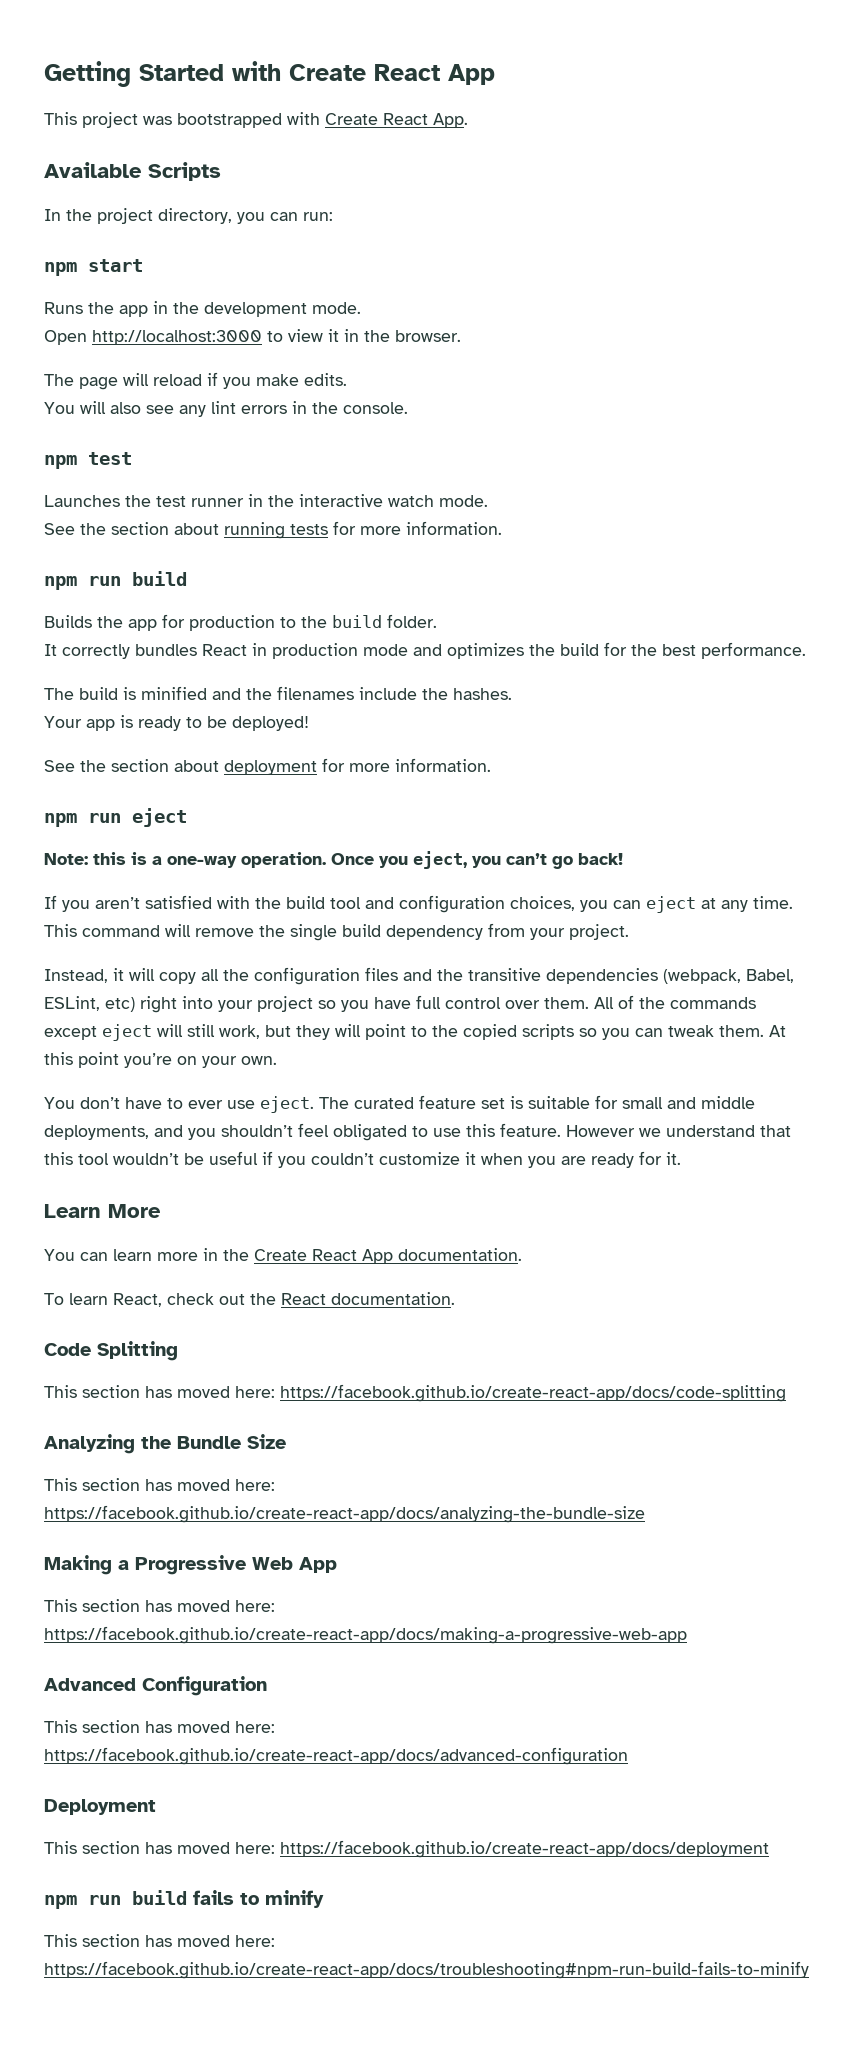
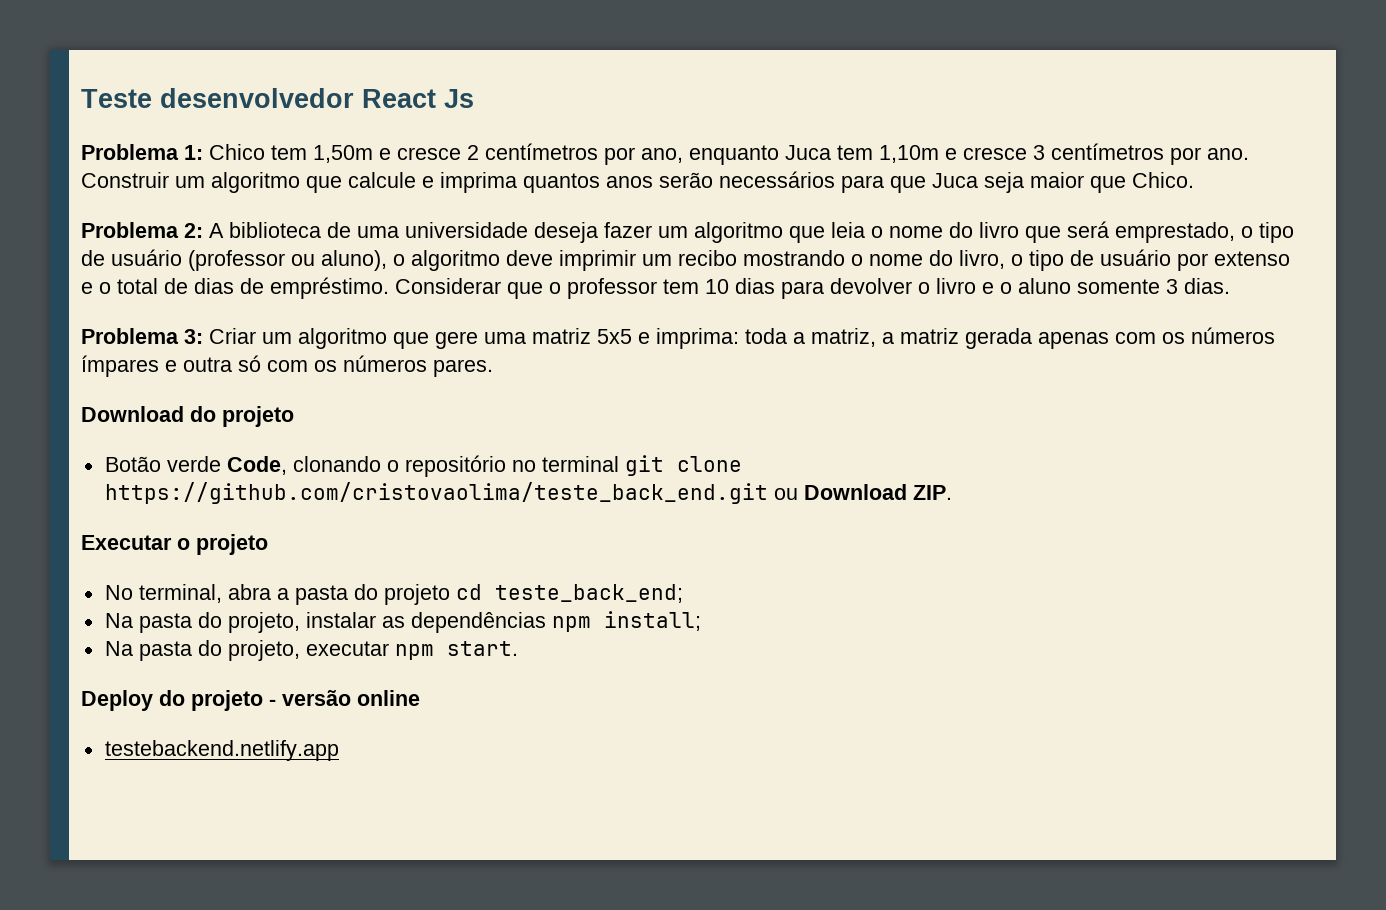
[44,61,495,87] [44,112,468,128] [44,162,221,181] [44,208,333,224] [44,259,143,276] [44,301,361,317] [44,329,461,345] [44,372,347,390] [44,401,408,417] [44,452,132,469] [44,494,488,507] [44,521,502,539] [44,571,187,590] [44,614,437,631] [44,642,806,659] [44,686,512,700] [44,715,309,731] [44,758,491,775] [44,808,187,827] [44,851,623,869] [44,895,793,913] [44,923,629,941] [44,967,794,985] [44,995,756,1013] [44,1024,786,1041] [44,1052,277,1068] [44,1095,755,1113] [44,1123,791,1141] [44,1151,681,1168] [44,1204,161,1218] [44,1248,522,1264] [44,1292,455,1307] [44,1341,178,1361] [44,1384,786,1402] [44,1434,286,1454] [44,1478,275,1491] [44,1505,645,1523] [44,1555,337,1575] [44,1599,275,1612] [44,1626,687,1644] [44,1676,267,1696] [44,1720,275,1733] [44,1747,628,1765] [44,1799,156,1815] [44,1840,769,1858] [44,1890,324,1909] [44,1934,275,1947] [44,1961,809,1979] Getting Started with Create React App // This project was bootstrapped with Create React App. // Available Scripts // In the project directory, you can run: // npm start // Runs the app in the development mode. // Open http://localhost:3000 to view it in the browser. // The page will reload if you make edits. // You will also see any lint errors in the console. // npm test // Launches the test runner in the interactive watch mode. // See the section about running tests for more information. // npm run build // Builds the app for production to the build folder. // It correctly bundles React in production mode and optimizes the build for the best performance. // The build is minified and the filenames include the hashes. // Your app is ready to be deployed! // See the section about deployment for more information. // npm run eject // Note: this is a one-way operation. Once you eject, you can’t go back! // If you aren’t satisfied with the build tool and configuration choices, you can eject at any time. This command will remove the single build dependency from your project. // Instead, it will copy all the configuration files and the transitive dependencies (webpack, Babel, ESLint, etc) right into your project so you have full control over them. All of the commands except eject will still work, but they will point to the copied scripts so you can tweak them. At this point you’re on your own. // You don’t have to ever use eject. The curated feature set is suitable for small and middle deployments, and you shouldn’t feel obligated to use this feature. However we understand that this tool wouldn’t be useful if you couldn’t customize it when you are ready for it. // Learn More // You can learn more in the Create React App documentation. // To learn React, check out the React documentation. // Code Splitting // This section has moved here: https://facebook.github.io/create-react-app/docs/code-splitting // Analyzing the Bundle Size // This section has moved here: https://facebook.github.io/create-react-app/docs/analyzing-the-bundle-size // Making a Progressive Web App // This section has moved here: https://facebook.github.io/create-react-app/docs/making-a-progressive-web-app // Advanced Configuration // This section has moved here: https://facebook.github.io/create-react-app/docs/advanced-configuration // Deployment // This section has moved here: https://facebook.github.io/create-react-app/docs/deployment // npm run build fails to minify // This section has moved here: https://facebook.github.io/create-react-app/docs/troubleshooting#npm-run-build-fails-to-minify -> [81,88,474,108] [81,143,1249,165] [81,171,1194,193] [81,221,1294,243] [81,249,1290,271] [81,277,1230,299] [81,327,1275,349] [81,355,493,377] [81,406,294,427] [104,455,742,477] [104,482,952,504] [81,534,268,555] [104,584,683,605] [104,611,701,633] [104,640,518,661] [81,690,420,711] [104,740,339,761] Teste desenvolvedor React Js // Problema 1: Chico tem 1,50m e cresce 2 centímetros por ano, enquanto Juca tem 1,10m e cresce 3 centímetros por ano. Construir um algoritmo que calcule e imprima quantos anos serão necessários para que Juca seja maior que Chico. // Problema 2: A biblioteca de uma universidade deseja fazer um algoritmo que leia o nome do livro que será emprestado, o tipo de usuário (professor ou aluno), o algoritmo deve imprimir um recibo mostrando o nome do livro, o tipo de usuário por extenso e o total de dias de empréstimo. Considerar que o professor tem 10 dias para devolver o livro e o aluno somente 3 dias. // Problema 3: Criar um algoritmo que gere uma matriz 5x5 e imprima: toda a matriz, a matriz gerada apenas com os números ímpares e outra só com os números pares. // Download do projeto // Botão verde Code, clonando o repositório no terminal git clone https://github.com/cristovaolima/teste_back_end.git ou Download ZIP. // Executar o projeto // No terminal, abra a pasta do projeto cd teste_back_end; // Na pasta do projeto, instalar as dependências npm install; // Na pasta do projeto, executar npm start. // Deploy do projeto - versão online // testebackend.netlify.app

